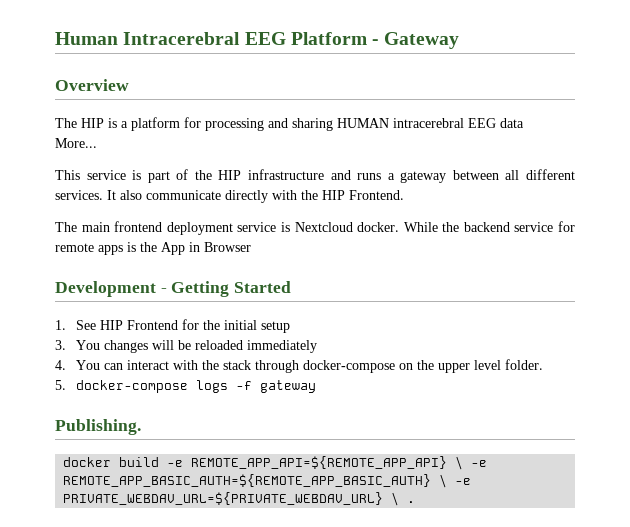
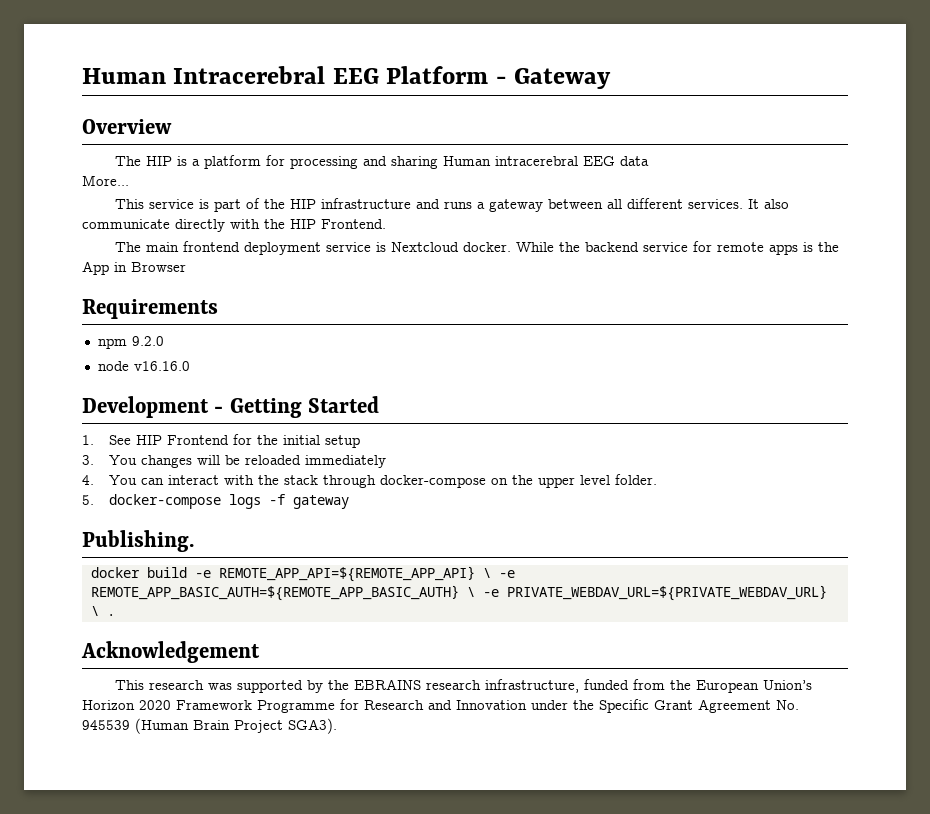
[337,118,389,128] HUMAN -> [443,156,492,166] Human
(251, 247) none -> [82,299,218,319] [97,336,164,349] [97,361,190,371] // Requirements // npm 9.2.0 // node v16.16.0
(416, 502) none -> [81,641,260,663] [115,679,813,693] [82,699,799,713] [82,718,337,734] // Acknowledgement // This research was supported by the EBRAINS research infrastructure, funded from the European Union’s Horizon 2020 Framework Programme for Research and Innovation under the Specific Grant Agreement No. 945539 (Human Brain Project SGA3).

